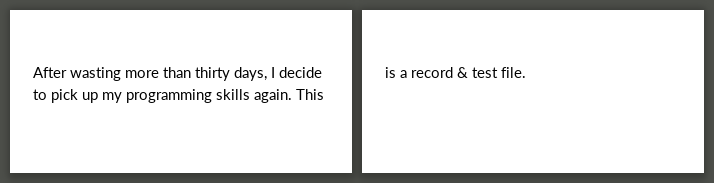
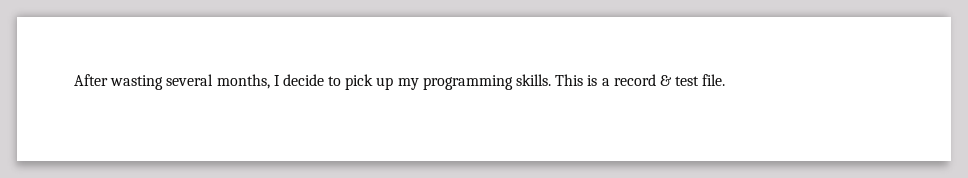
[125,67,267,81] more than thirty days, -> [166,74,270,89] several months,
[216,89,292,103] skills again. -> [516,74,552,86] skills.

